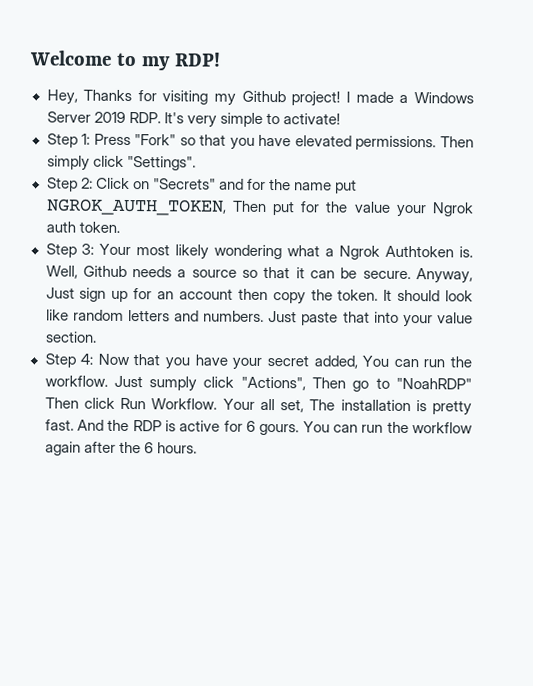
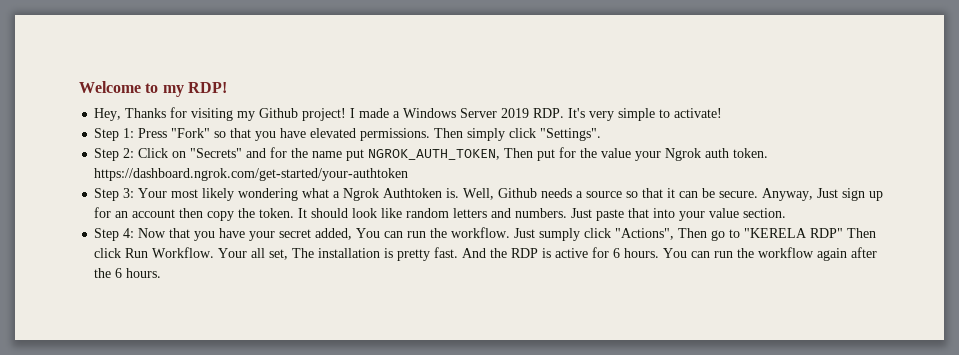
(120, 227) none -> [94,168,409,181] https://dashboard.ngrok.com/get-started/your-authtoken
[396,377,472,390] "NoahRDP" -> [744,228,844,238] "KERELA RDP"
[259,423,300,436] gours. -> [624,248,660,258] hours.

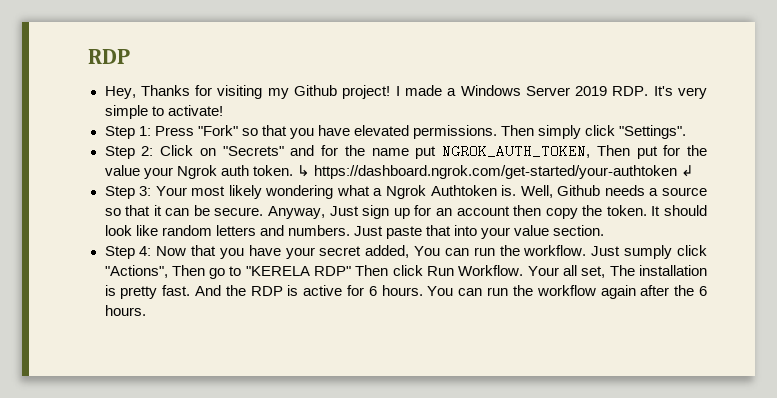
[79,81,227,97] Welcome to my RDP! -> [88,49,130,64] RDP
(769, 153) none -> [296,165,310,177] ↳
(409, 174) none -> [680,165,694,177] ↲

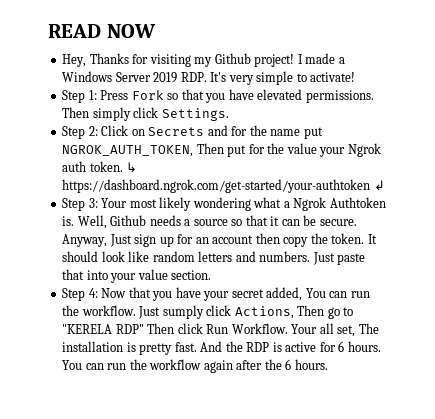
[88,49,130,64] RDP -> [48,24,156,38] READ NOW
[197,125,238,136] "Fork" -> [131,90,164,100] Fork
[619,125,687,139] "Settings". -> [161,108,229,121] Settings.
[222,146,284,156] "Secrets" -> [148,127,205,136] Secrets
[104,265,168,278] "Actions", -> [234,306,294,319] Actions,

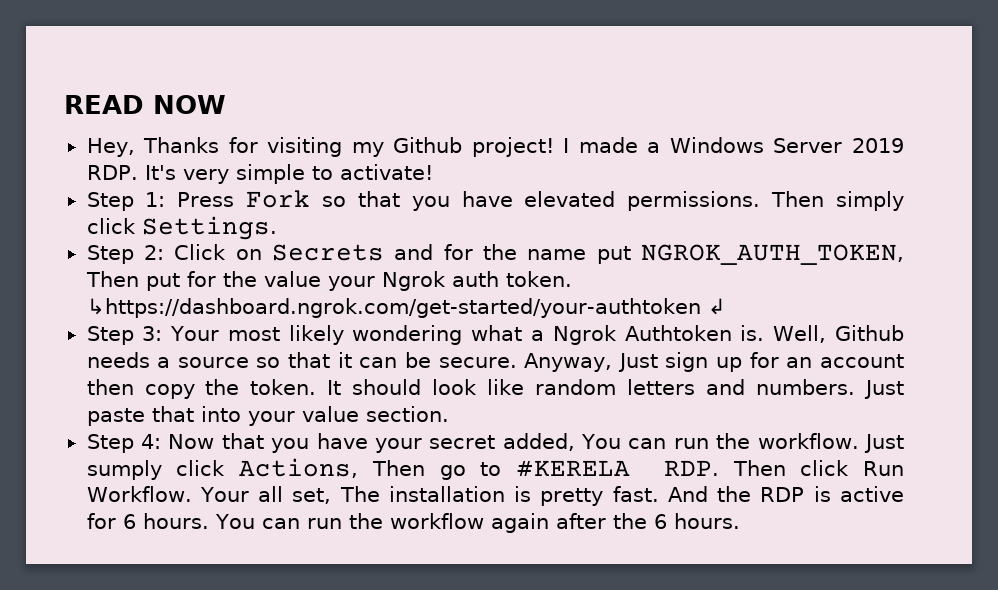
[126,162,138,173] [62,179,371,193] ↳ https://dashboard.ngrok.com/get-started/your-authtoken -> [86,298,701,318] ↳https://dashboard.ngrok.com/get-started/your-authtoken
[62,324,144,334] "KERELA RDP" -> [516,460,719,476] #KERELA RDP.

